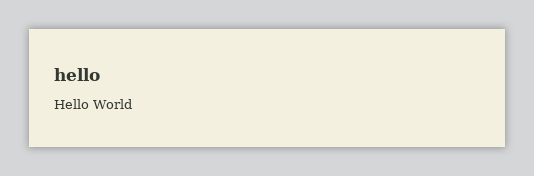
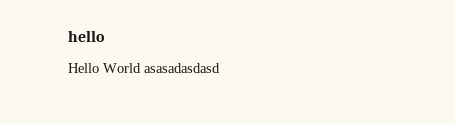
(132, 104) none -> [144,63,220,73] asasadasdasd

